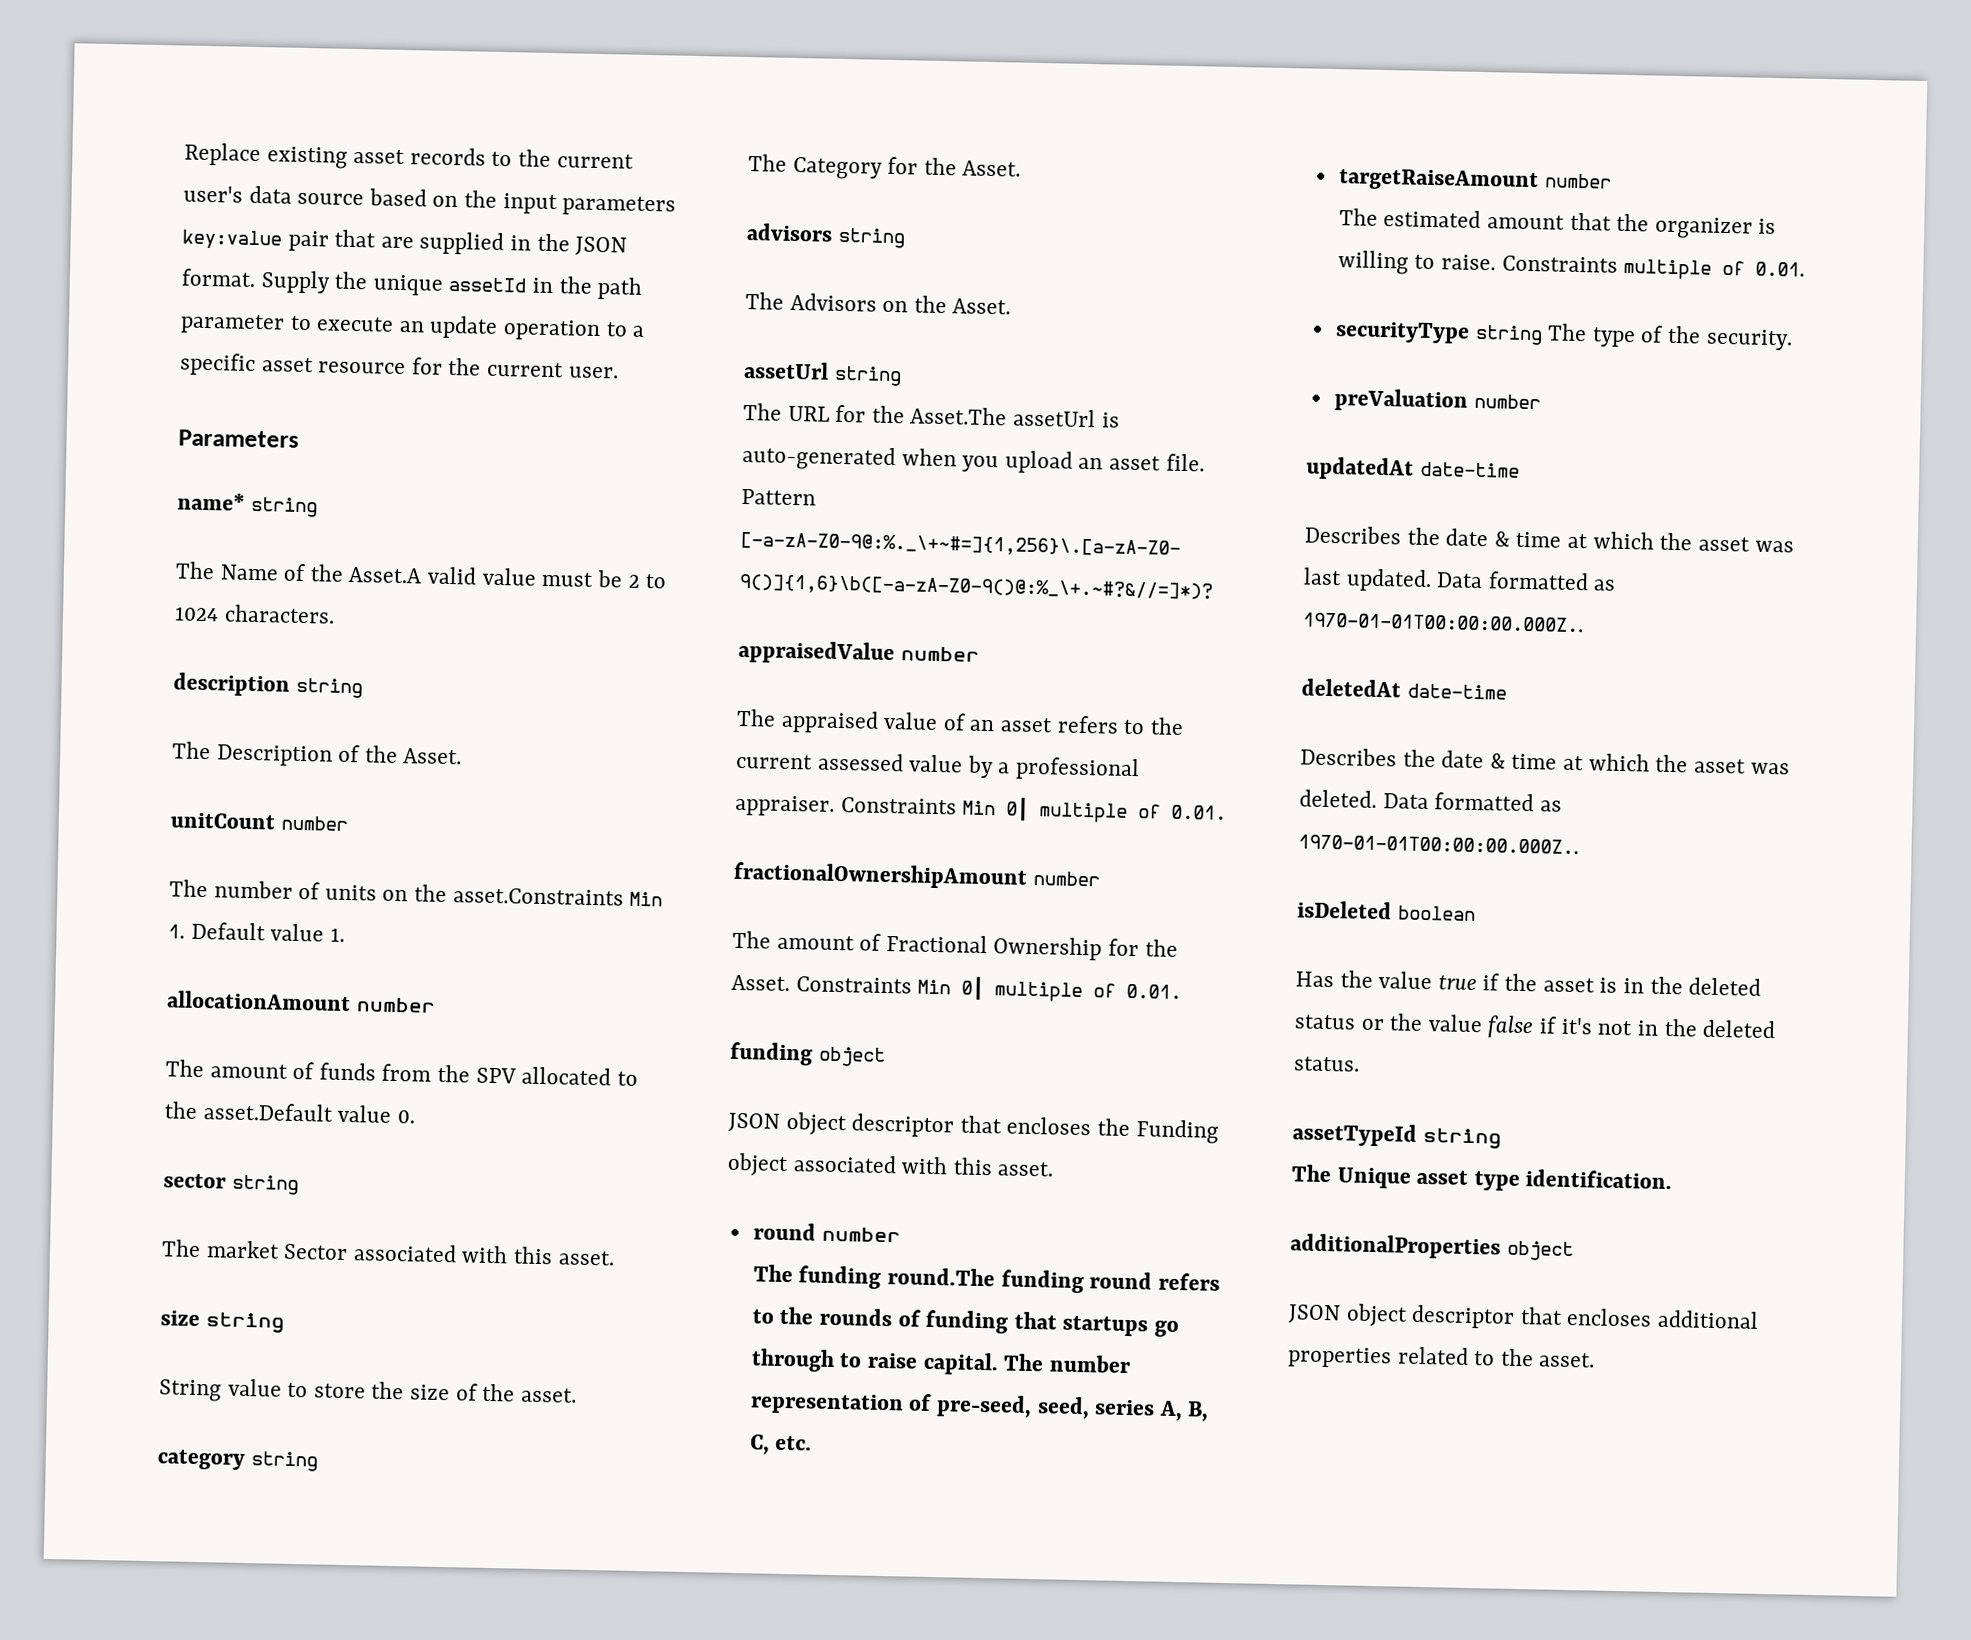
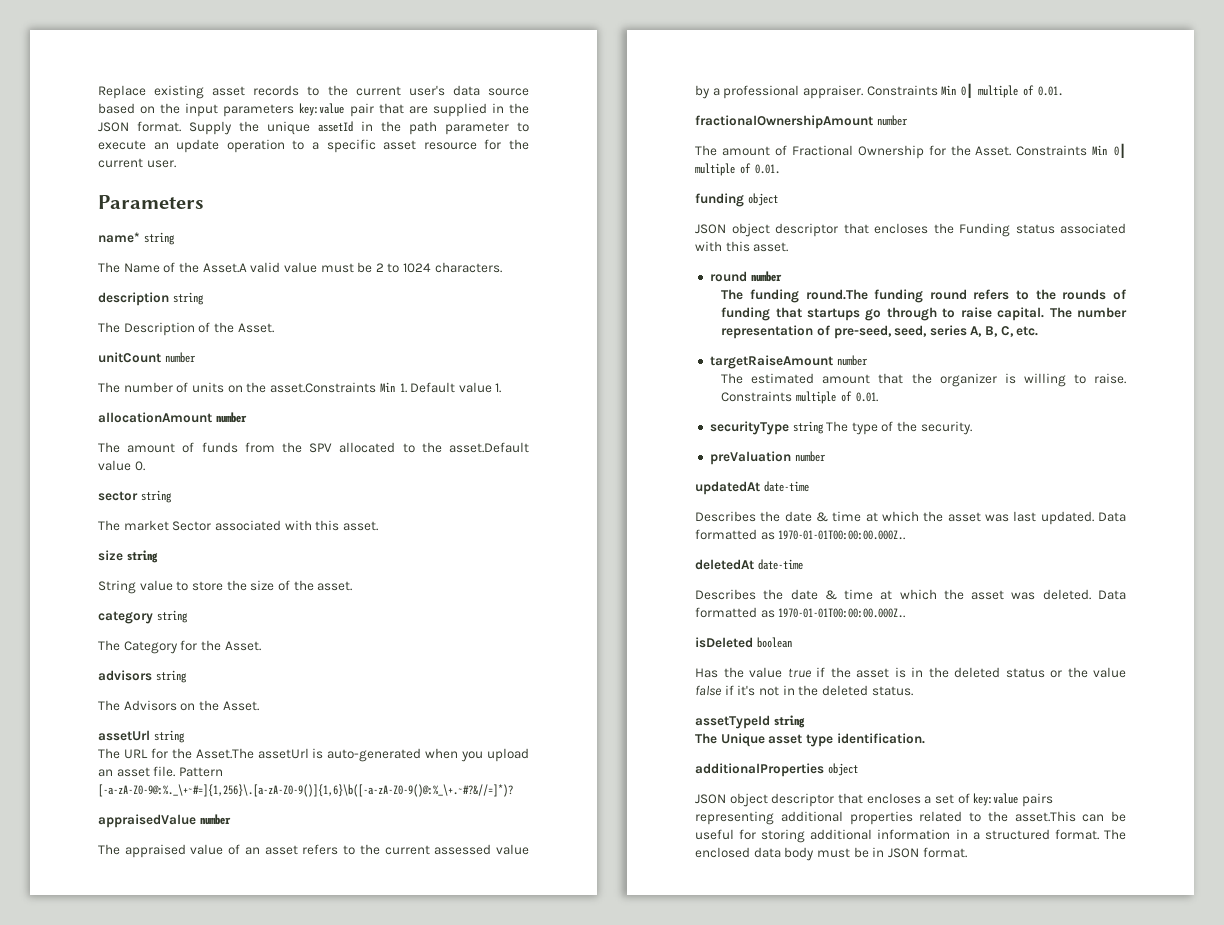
[727,1152,789,1177] object -> [1015,224,1055,234] status
(1653, 1317) none -> [924,793,1053,807] [695,811,774,825] a set of key:value pairs representing
[1538,1352,1596,1368] asset. -> [1014,811,1126,822] [695,829,1126,843] [695,847,967,861] asset.This can be useful for storing additional information in a structured format. The enclosed data body must be in JSON format.

